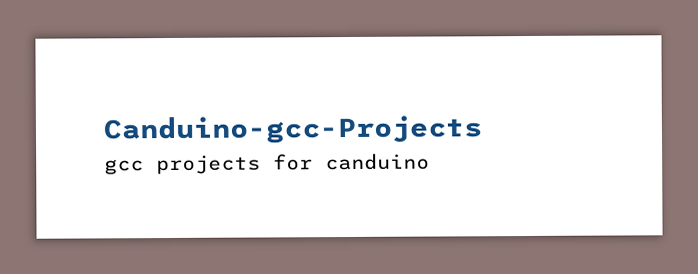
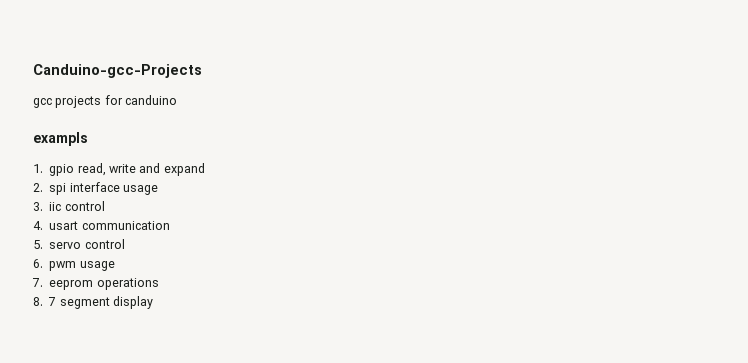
(430, 162) none -> [33,132,88,146] [33,163,205,176] [33,182,158,195] [33,201,105,211] [33,221,170,230] [33,239,125,249] [33,259,115,271] [32,278,159,290] [33,296,153,309] // exampls // 1. gpio read, write and expand // 2. spi interface usage // 3. iic control // 4. usart communication // 5. servo control // 6. pwm usage // 7. eeprom operations // 8. 7 segment display

